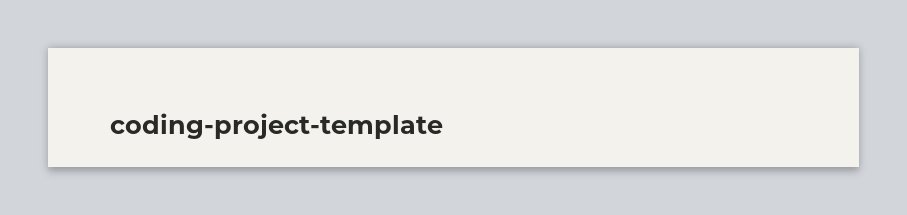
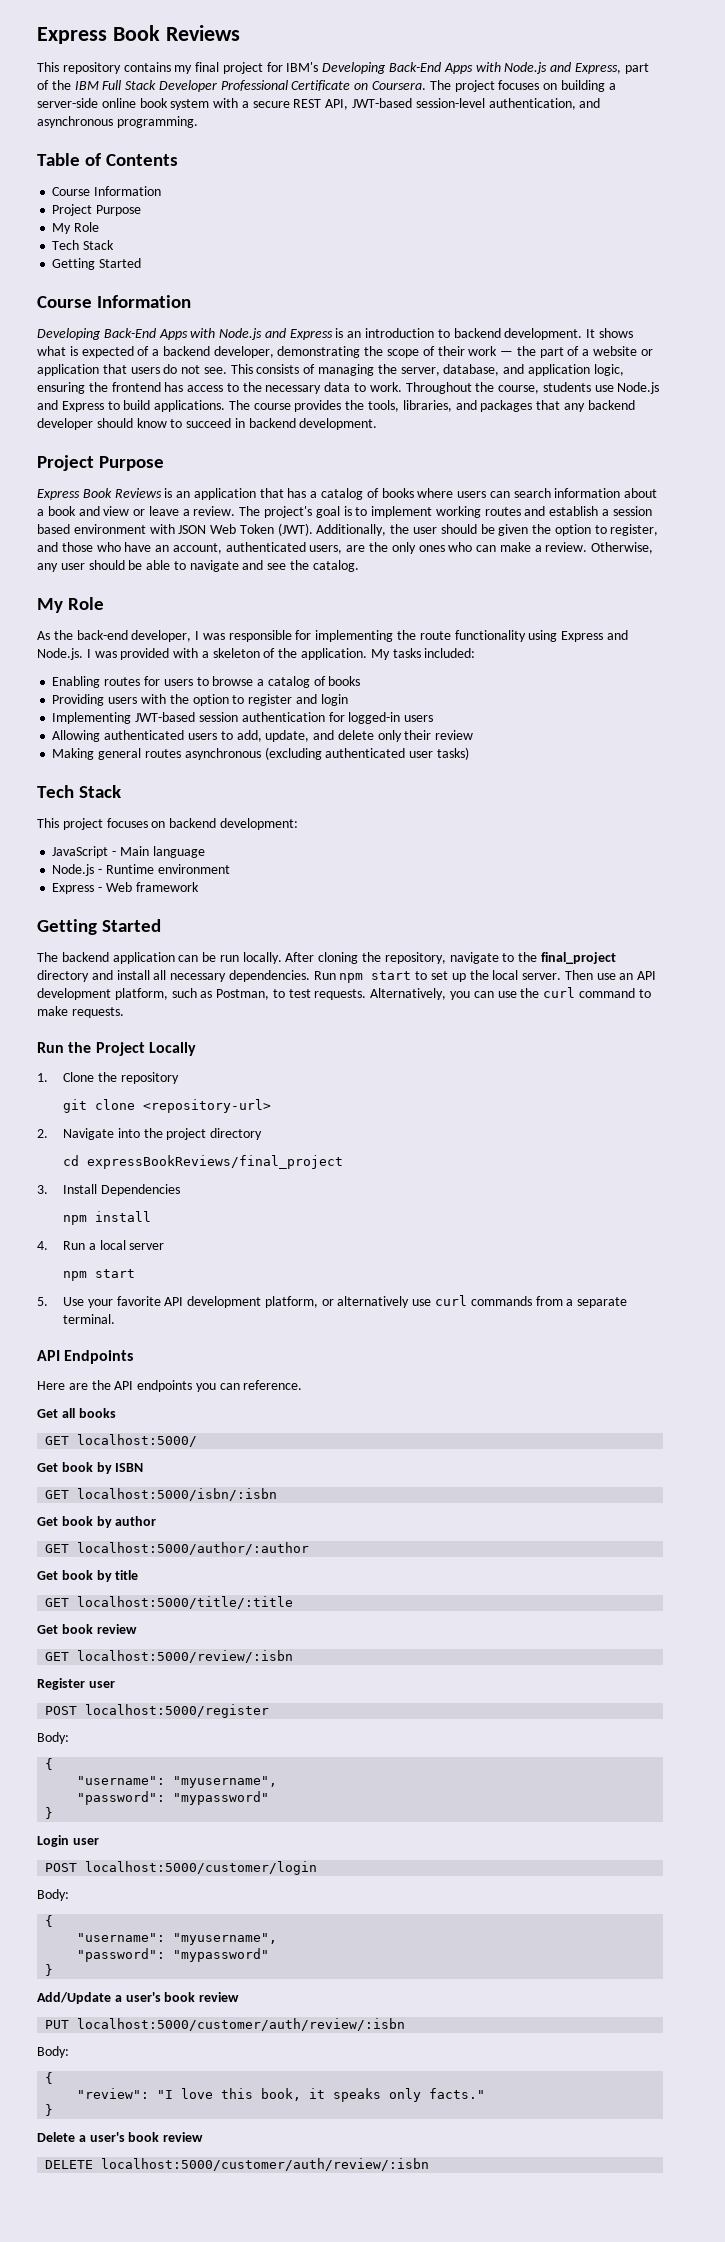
[110,113,443,139] coding-project-template -> [37,25,240,44] [37,62,649,74] [37,80,616,92] [37,98,601,110] [37,116,198,128] [37,153,179,166] [52,186,162,196] [52,204,142,216] [52,222,100,234] [52,240,115,250] [52,258,142,270] [37,295,192,308] [37,328,633,340] [37,346,653,358] [37,364,624,376] [37,382,660,394] [37,400,635,412] [37,418,378,430] [37,455,165,471] [37,488,658,500] [37,506,652,518] [37,523,659,536] [37,542,654,554] [37,560,359,572] [37,597,105,613] [37,630,628,642] [37,648,476,660] [52,676,361,688] [52,694,348,706] [52,712,434,724] [52,730,474,742] [52,747,469,760] [37,785,122,798] [37,818,298,830] [52,846,205,858] [52,864,230,876] [52,882,199,894] [37,919,162,935] [37,952,616,964] [37,970,657,983] [37,987,651,1000] [37,1006,124,1018] [37,1042,196,1056] [37,1072,179,1084] [63,1099,272,1113] [37,1128,263,1140] [63,1155,344,1169] [37,1184,180,1196] [63,1211,152,1225] [37,1240,165,1250] [63,1269,136,1281] [37,1295,628,1308] [63,1314,116,1324] [37,1350,134,1364] [37,1380,303,1392] [37,1408,116,1418] [45,1434,198,1447] [37,1462,144,1474] [45,1488,278,1501] [37,1516,157,1528] [45,1542,310,1555] [37,1570,139,1582] [45,1596,294,1609] [37,1624,137,1634] [45,1650,294,1663] [37,1678,115,1690] [45,1704,270,1718] [37,1732,69,1744] [45,1758,54,1770] [77,1776,278,1788] [77,1791,270,1805] [45,1807,54,1819] [37,1835,99,1847] [45,1861,318,1875] [37,1889,69,1901] [45,1915,54,1927] [77,1933,278,1945] [77,1948,270,1962] [45,1964,54,1976] [37,1992,240,2004] [45,2018,406,2031] [37,2046,69,2058] [45,2072,54,2084] [77,2088,486,2102] [45,2104,54,2116] [37,2132,204,2142] [45,2158,430,2171] Express Book Reviews // This repository contains my final project for IBM's Developing Back-End Apps with Node.js and Express, part of the IBM Full Stack Developer Professional Certificate on Coursera. The project focuses on building a server-side online book system with a secure REST API, JWT-based session-level authentication, and asynchronous programming. // Table of Contents // Course Information // Project Purpose // My Role // Tech Stack // Getting Started // Course Information // Developing Back-End Apps with Node.js and Express is an introduction to backend development. It shows what is expected of a backend developer, demonstrating the scope of their work — the part of a website or application that users do not see. This consists of managing the server, database, and application logic, ensuring the frontend has access to the necessary data to work. Throughout the course, students use Node.js and Express to build applications. The course provides the tools, libraries, and packages that any backend developer should know to succeed in backend development. // Project Purpose // Express Book Reviews is an application that has a catalog of books where users can search information about a book and view or leave a review. The project's goal is to implement working routes and establish a session based environment with JSON Web Token (JWT). Additionally, the user should be given the option to register, and those who have an account, authenticated users, are the only ones who can make a review. Otherwise, any user should be able to navigate and see the catalog. // My Role // As the back-end developer, I was responsible for implementing the route functionality using Express and Node.js. I was provided with a skeleton of the application. My tasks included: // Enabling routes for users to browse a catalog of books // Providing users with the option to register and login // Implementing JWT-based session authentication for logged-in users // Allowing authenticated users to add, update, and delete only their review // Making general routes asynchronous (excluding authenticated user tasks) // Tech Stack // This project focuses on backend development: // JavaScript - Main language // Node.js - Runtime environment // Express - Web framework // Getting Started // The backend application can be run locally. After cloning the repository, navigate to the final_project directory and install all necessary dependencies. Run npm start to set up the local server. Then use an API development platform, such as Postman, to test requests. Alternatively, you can use the curl command to make requests. // Run the Project Locally // 1. Clone the repository // git clone <repository-url> // 2. Navigate into the project directory // cd expressBookReviews/final_project // 3. Install Dependencies // npm install // 4. Run a local server // npm start // 5. Use your favorite API development platform, or alternatively use curl commands from a separate terminal. // API Endpoints // Here are the API endpoints you can reference. // Get all books // GET localhost:5000/ // Get book by ISBN // GET localhost:5000/isbn/:isbn // Get book by author // GET localhost:5000/author/:author // Get book by title // GET localhost:5000/title/:title // Get book review // GET localhost:5000/review/:isbn // Register user // POST localhost:5000/register // Body: // { // "username": "myusername", // "password": "mypassword" // } // Login user // POST localhost:5000/customer/login // Body: // { // "username": "myusername", // "password": "mypassword" // } // Add/Update a user's book review // PUT localhost:5000/customer/auth/review/:isbn // Body: // { // "review": "I love this book, it speaks only facts." // } // Delete a user's book review // DELETE localhost:5000/customer/auth/review/:isbn

